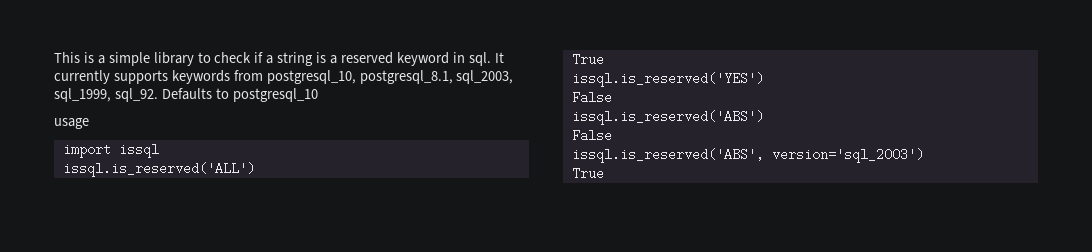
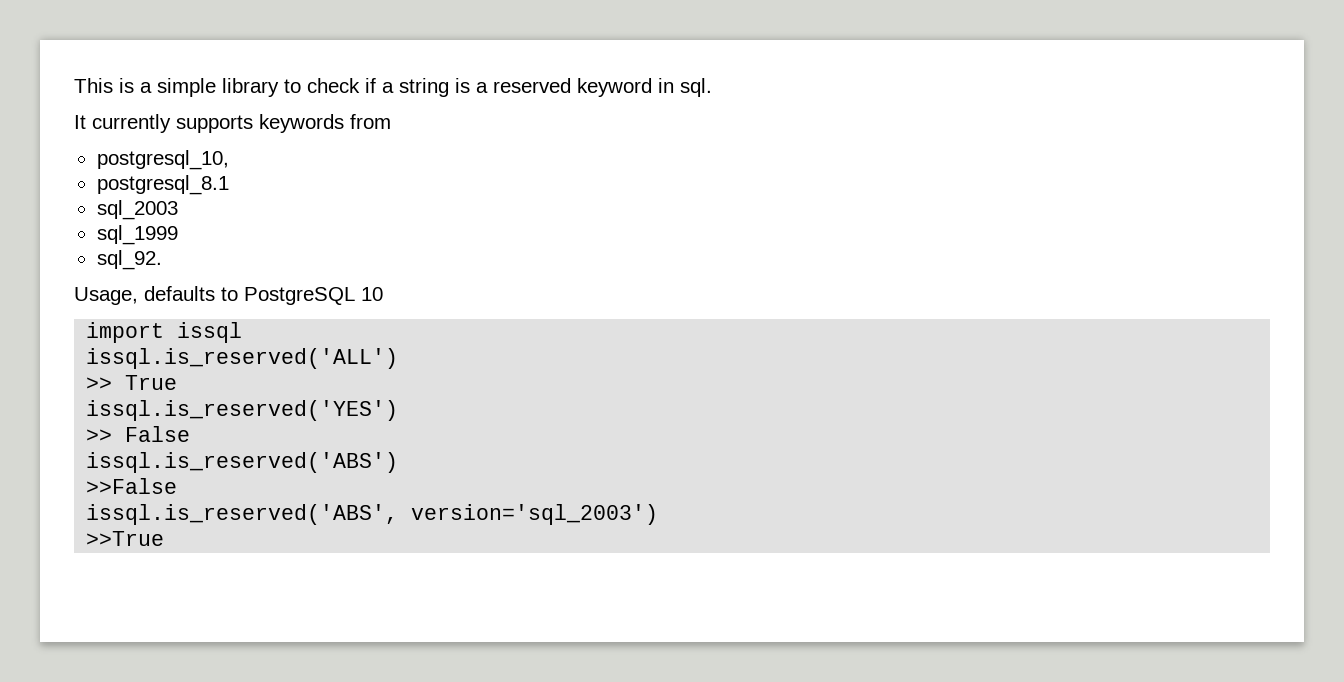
(491, 59) none -> (712, 87) //
(263, 75) none -> (391, 121) //
[359,70,514,84] [54,88,318,102] [54,118,89,129] postgresql_8.1, sql_2003, sql_1999, sql_92. Defaults to postgresql_10 // usage -> [96,175,229,195] [96,200,178,220] [96,225,178,245] [96,250,162,270] [74,286,383,305] // postgresql_8.1 // sql_2003 // sql_1999 // sql_92. // Usage, defaults to PostgreSQL 10
(255, 169) none -> [86,377,113,390] >>
(764, 79) none -> [86,429,113,442] >>
[571,129,612,142] False -> [86,478,178,494] >>False
[571,167,604,180] True -> [86,531,165,546] >>True

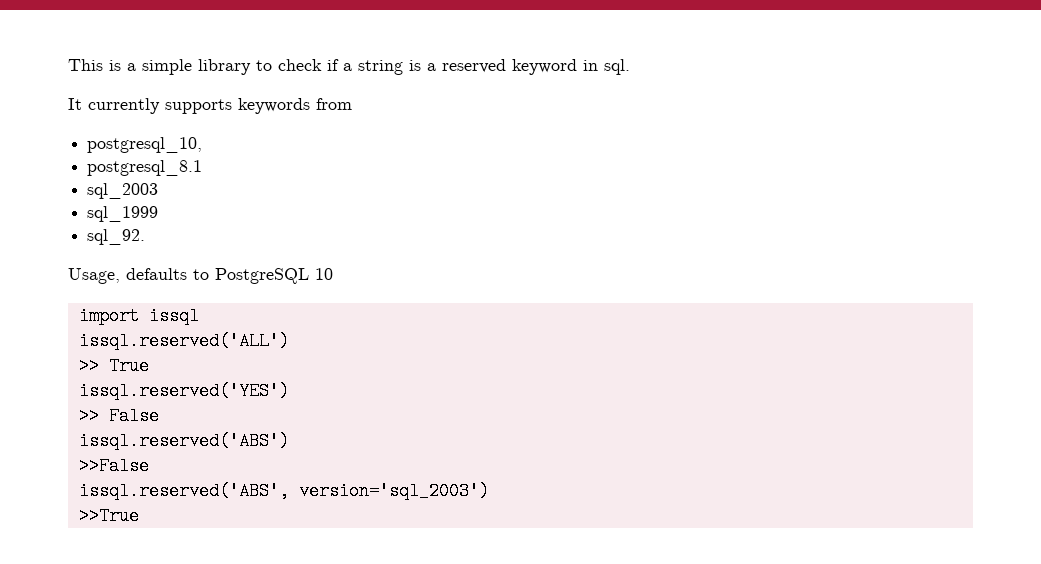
[86,348,399,369] issql.is_reserved('ALL') -> [78,332,289,350] issql.reserved('ALL')
[86,400,399,421] issql.is_reserved('YES') -> [78,382,289,400] issql.reserved('YES')
[86,452,399,473] issql.is_reserved('ABS') -> [78,432,289,450] issql.reserved('ABS')
[86,504,399,525] issql.is_reserved('ABS', -> [78,482,289,500] issql.reserved('ABS',

